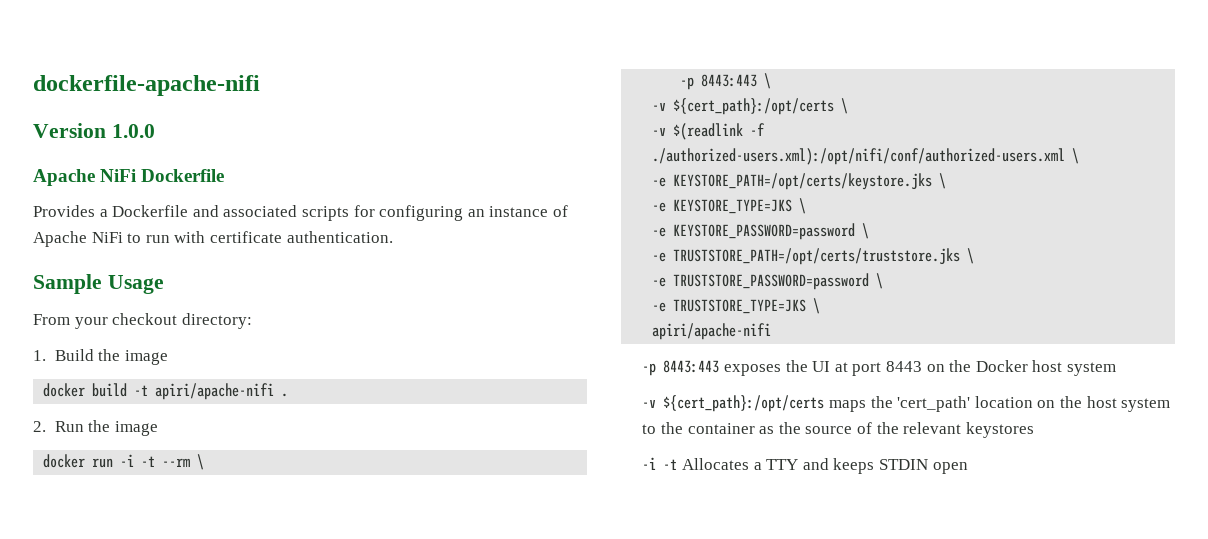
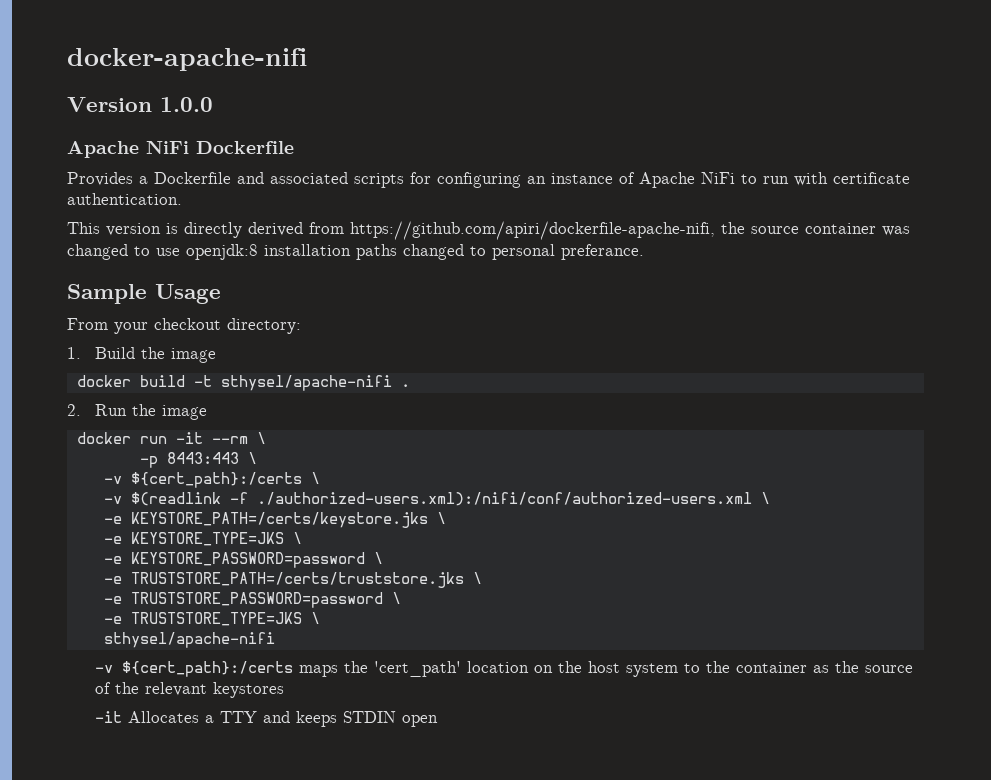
[33,75,260,96] dockerfile-apache-nifi -> [67,48,307,71] docker-apache-nifi
(393, 237) none -> [67,221,910,240] [67,244,644,260] // This version is directly derived from https://github.com/apiri/dockerfile-apache-nifi, the source container was changed to use openjdk:8 installation paths changed to personal preferance.
[155,383,275,400] apiri/apache-nifi -> [220,375,392,391] sthysel/apache-nifi
[120,454,156,467] -i -t -> [175,432,203,444] -it
[673,98,835,115] ${cert_path}:/opt/certs -> [130,472,302,488] ${cert_path}:/certs
[652,148,1080,165] [652,173,933,190] ./authorized-users.xml):/opt/nifi/conf/authorized-users.xml \ // -e KEYSTORE_PATH=/opt/certs/keystore.jks -> [256,492,770,506] [103,512,428,528] ./authorized-users.xml):/nifi/conf/authorized-users.xml \ // -e KEYSTORE_PATH=/certs/keystore.jks
[673,248,961,265] TRUSTSTORE_PATH=/opt/certs/truststore.jks -> [130,572,464,588] TRUSTSTORE_PATH=/certs/truststore.jks
[652,323,772,340] [642,360,1116,376] [642,395,825,412] apiri/apache-nifi // -p 8443:443 exposes the UI at port 8443 on the Docker host system // -v ${cert_path}:/opt/certs -> [103,632,275,648] [95,661,294,677] sthysel/apache-nifi // -v ${cert_path}:/certs
[642,457,678,470] -i -t -> [95,711,123,723] -it

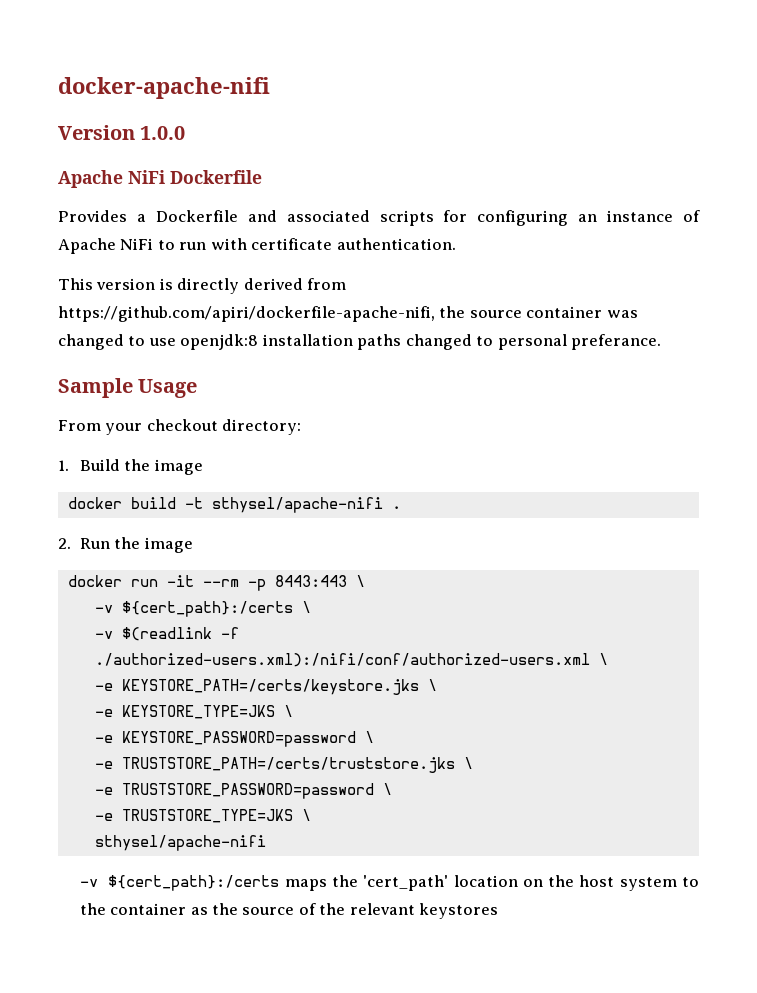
[256,432,266,444] \ // -> (239, 583) none
[95,711,439,727] // -it Allocates a TTY and keeps STDIN open -> (499, 911) none

